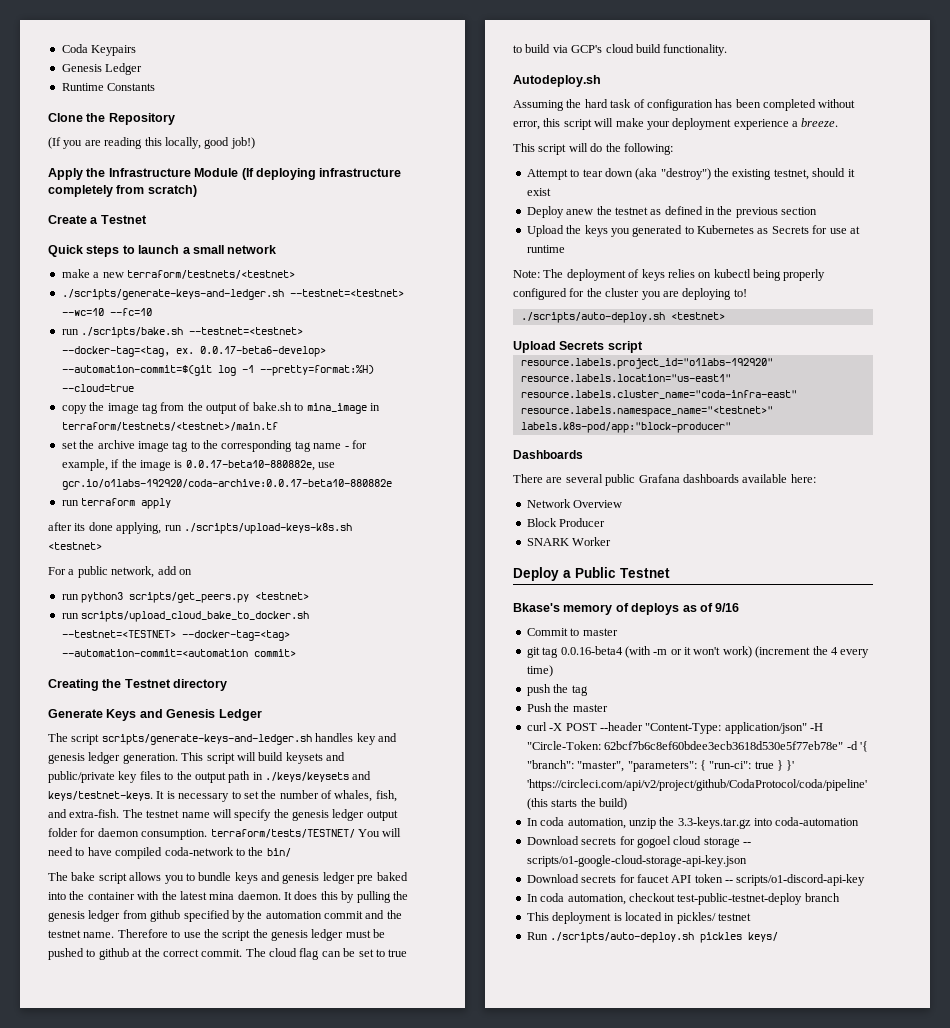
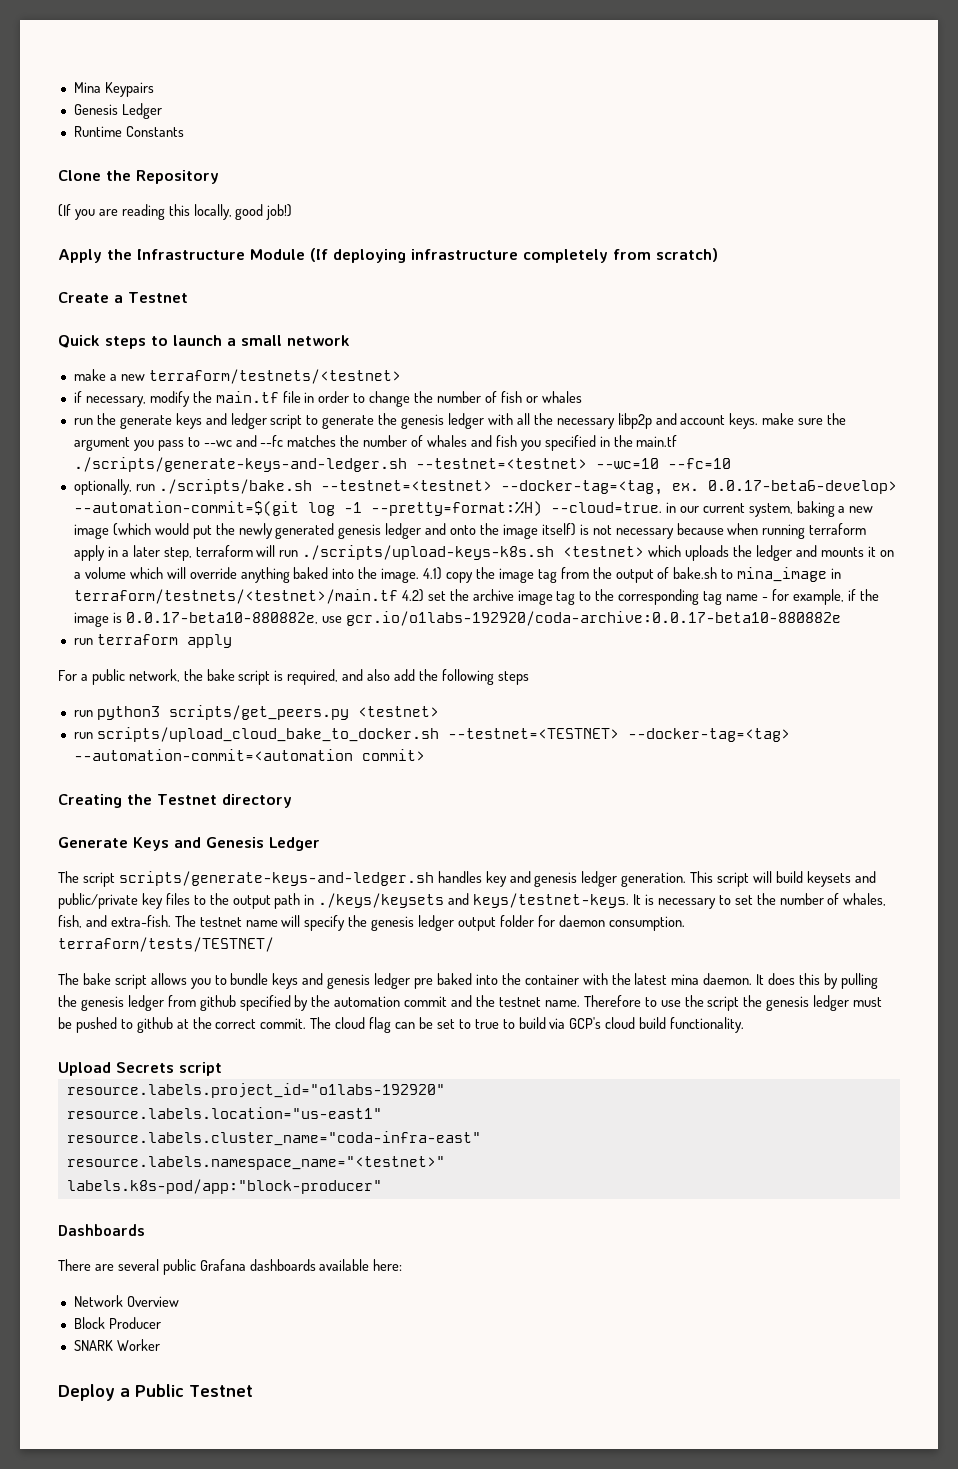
[61,44,88,53] Coda -> [73,82,101,93] Mina
(295, 274) none -> [73,391,582,407] [73,413,847,429] [73,435,678,451] if necessary, modify the main.tf file in order to change the number of fish or whales // run the generate keys and ledger script to generate the genesis ledger with all the necessary libp2p and account keys. make sure the argument you pass to --wc and --fc matches the number of whales and fish you specified in the main.tf
(152, 312) none -> [73,479,132,495] optionally,
[61,384,134,392] --cloud=true // -> [550,501,874,517] [73,523,867,539] [73,545,894,561] [73,567,443,583] --cloud=true. in our current system, baking a new image (which would put the newly generated genesis ledger and onto the image itself) is not necessary because when running terraform apply in a later step, terraform will run ./scripts/upload-keys-k8s.sh <testnet> which uploads the ledger and mounts it on a volume which will override anything baked into the image. 4.1)
(278, 426) // -> [401,589,424,602] 4.2)
[48,522,352,534] [48,542,102,550] [48,566,192,578] after its done applying, run ./scripts/upload-keys-k8s.sh <testnet> // For a public network, add on -> [58,669,529,685] For a public network, the bake script is required, and also add the following steps
[357,828,402,837] [48,847,291,859] You will need to have compiled coda-network to the bin/ -> (274, 944) none
[513,75,601,87] [513,99,856,111] [513,118,839,130] [513,143,673,155] [526,168,855,180] [526,188,551,196] [526,206,818,218] [526,225,860,237] [526,245,565,253] [513,269,826,281] [513,288,747,300] [520,312,725,323] // Autodeploy.sh // Assuming the hard task of configuration has been completed without error, this script will make your deployment experience a breeze. // This script will do the following: // Attempt to tear down (aka "destroy") the existing testnet, should it exist // Deploy anew the testnet as defined in the previous section // Upload the keys you generated to Kubernetes as Secrets for use at runtime // Note: The deployment of keys relies on kubectl being properly configured for the cluster you are deploying to! // ./scripts/auto-deploy.sh <testnet> -> (745, 1025) none
[513,603,740,615] [526,628,618,636] [526,646,870,658] [526,665,553,677] [526,684,588,696] [526,703,608,712] [526,722,823,734] [526,741,868,752] [526,760,795,772] [526,779,867,791] [526,798,627,810] [526,817,860,829] [526,836,751,848] [526,855,747,867] [526,874,866,886] [526,893,840,905] [526,912,751,924] [526,932,779,943] // Bkase's memory of deploys as of 9/16 // Commit to master // git tag 0.0.16-beta4 (with -m or it won't work) (increment the 4 every time) // push the tag // Push the master // curl -X POST --header "Content-Type: application/json" -H "Circle-Token: 62bcf7b6c8ef60bdee3ecb3618d530e5f77eb78e" -d '{ "branch": "master", "parameters": { "run-ci": true } }' 'https://circleci.com/api/v2/project/github/CodaProtocol/coda/pipeline' (this starts the build) // In coda automation, unzip the 3.3-keys.tar.gz into coda-automation // Download secrets for gogoel cloud storage -- scripts/o1-google-cloud-storage-api-key.json // Download secrets for faucet API token -- scripts/o1-discord-api-key // In coda automation, checkout test-public-testnet-deploy branch // This deployment is located in pickles/ testnet // Run ./scripts/auto-deploy.sh pickles keys/ -> (253, 1391) none

